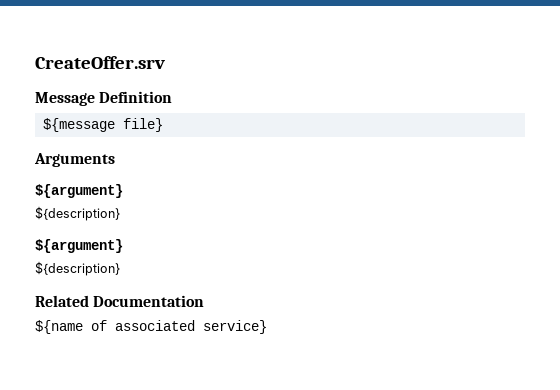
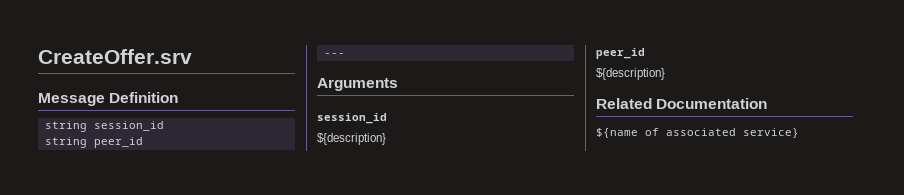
[42,118,163,132] ${message file} -> [44,121,164,132] [44,137,143,148] [323,53,345,56] string session_id // string peer_id // ---
[35,184,123,198] [35,206,120,221] [35,239,123,253] ${argument} // ${description} // ${argument} -> [317,113,387,124] [317,133,386,145] [596,48,645,59] session_id // ${description} // peer_id

